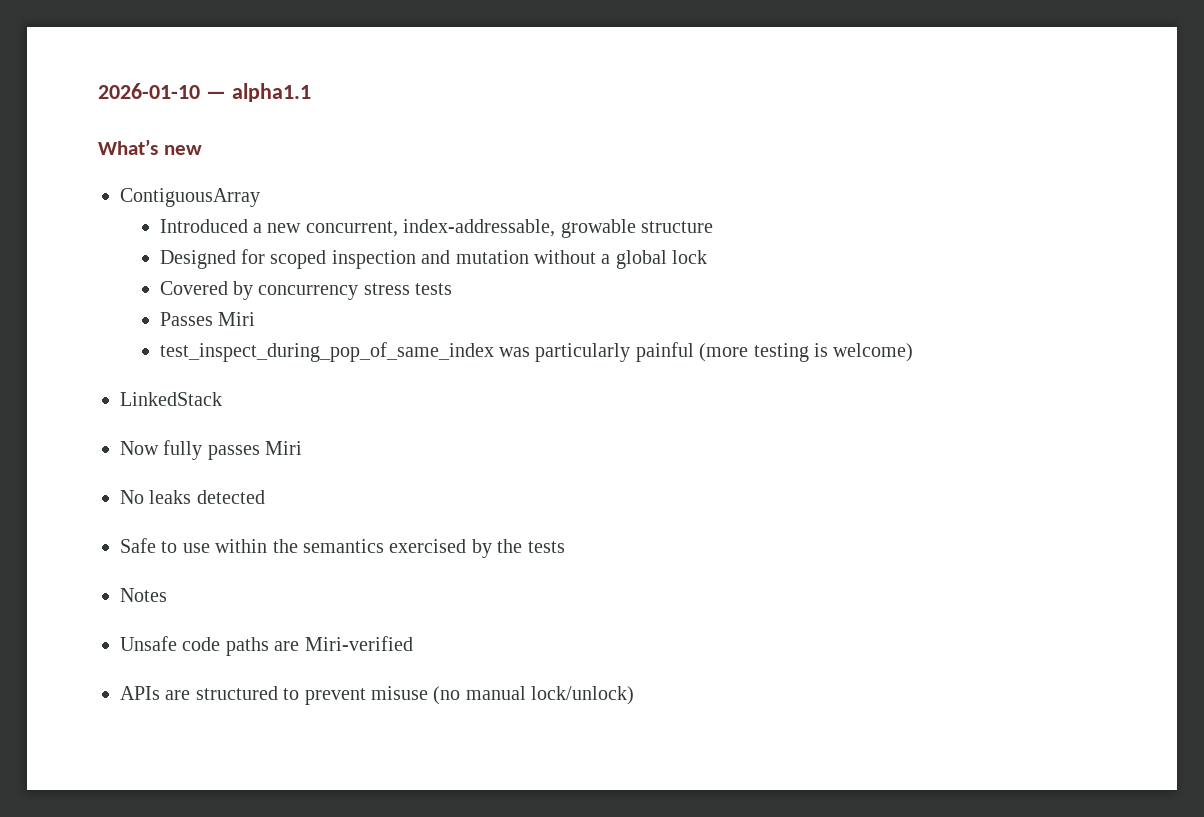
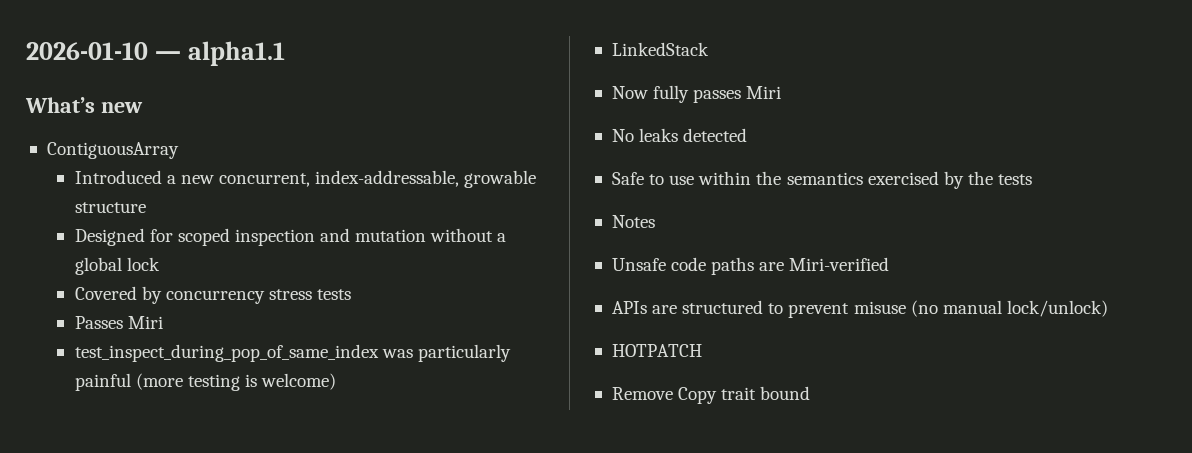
(635, 695) none -> [611,344,702,357] [611,386,811,404] // HOTPATCH // Remove Copy trait bound

